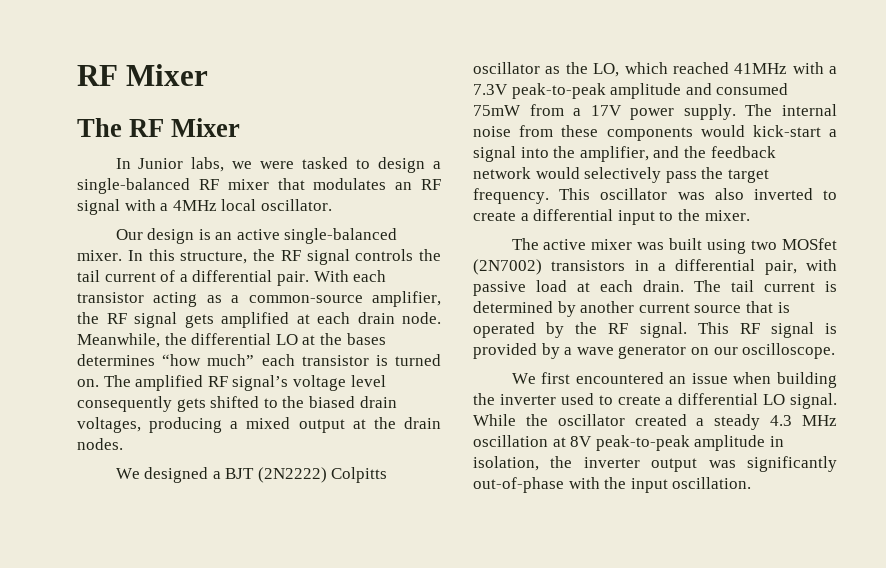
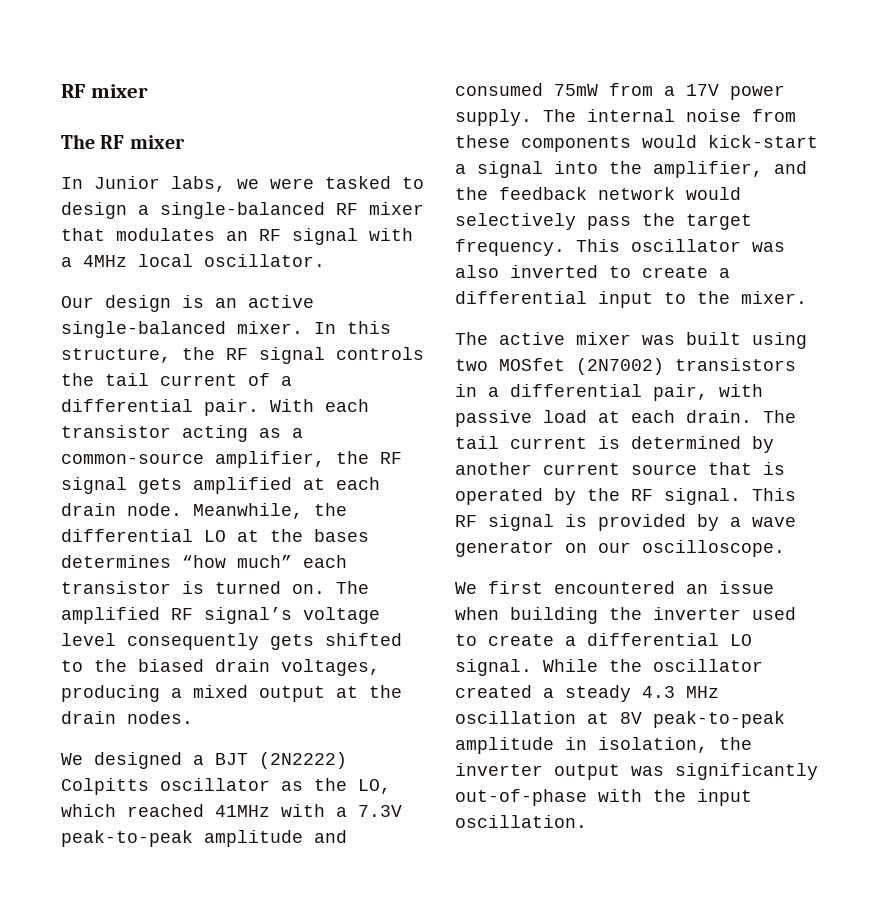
[77,64,209,86] RF Mixer -> [61,84,148,98] RF mixer
[171,118,241,137] Mixer -> [129,135,185,149] mixer

